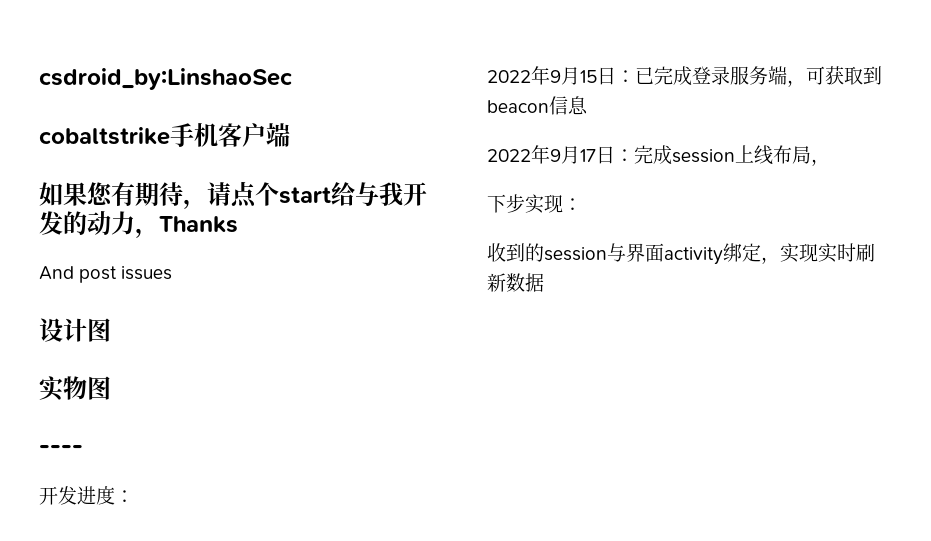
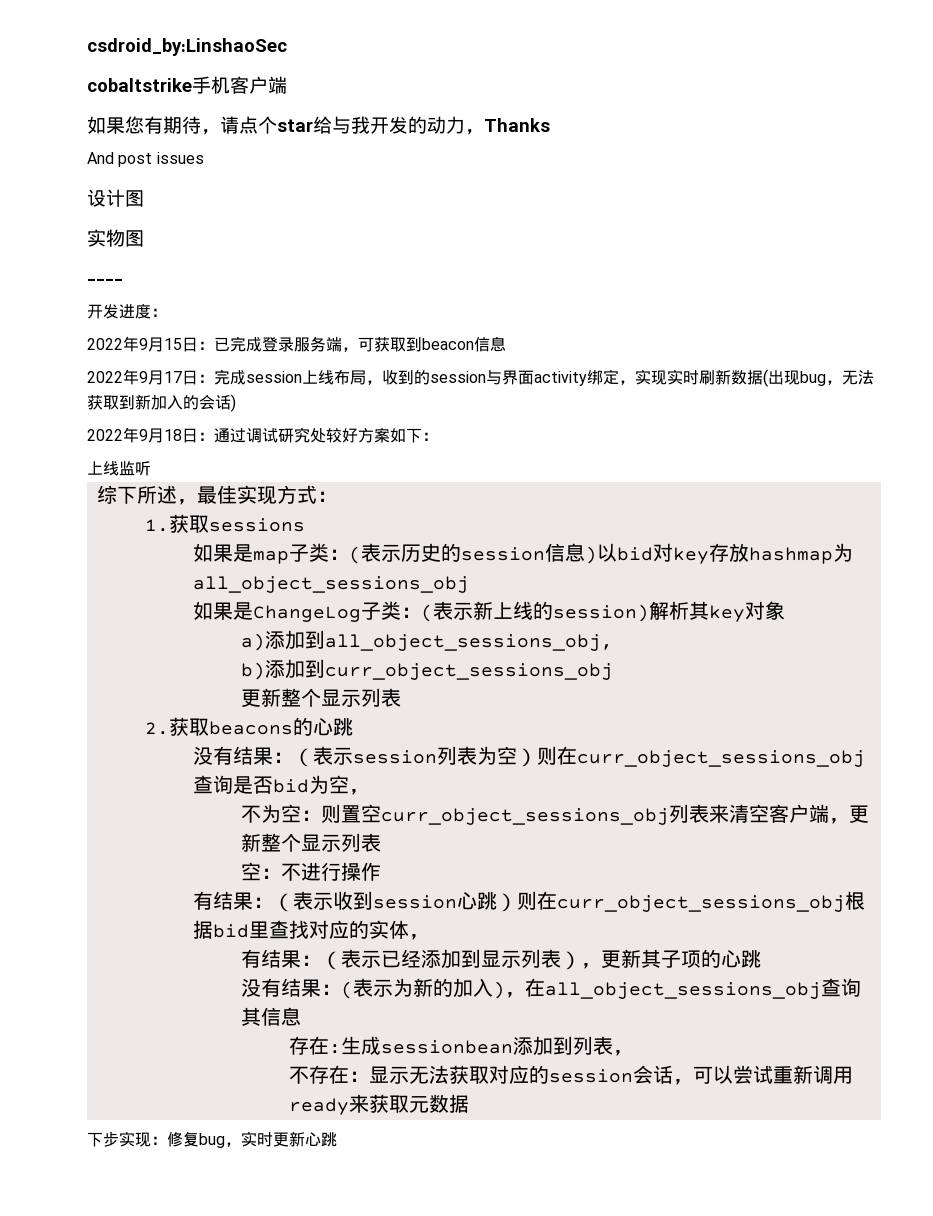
[279,187,331,204] start -> [277,119,313,132] star
[487,194,582,214] // 下步实现： // -> (382, 382) none
(544, 282) none -> [763,369,874,387] [87,394,236,412] [87,427,438,443] [87,461,151,476] [96,485,337,505] [144,514,305,533] [192,543,853,564] [192,576,469,593] [192,601,785,622] [240,630,613,651] [240,659,613,680] [240,688,401,707] [144,717,353,736] [192,746,865,767] [192,775,369,795] [240,804,869,825] [240,833,381,852] [240,862,381,881] [192,891,865,912] [192,920,429,940] [240,949,761,970] [240,978,861,999] [240,1007,301,1026] [288,1036,633,1056] [288,1065,853,1085] [288,1094,469,1115] [87,1131,337,1148] (出现bug，无法获取到新加入的会话) // 2022年9月18日：通过调试研究处较好方案如下： // 上线监听 // 综下所述，最佳实现方式： // 1.获取sessions // 如果是map子类：(表示历史的session信息)以bid对key存放hashmap为all_object_sessions_obj // 如果是ChangeLog子类：(表示新上线的session)解析其key对象 // a)添加到all_object_sessions_obj, // b)添加到curr_object_sessions_obj // 更新整个显示列表 // 2.获取beacons的心跳 // 没有结果：（表示session列表为空）则在curr_object_sessions_obj查询是否bid为空， // 不为空：则置空curr_object_sessions_obj列表来清空客户端，更新整个显示列表 // 空：不进行操作 // 有结果：（表示收到session心跳）则在curr_object_sessions_obj根据bid里查找对应的实体， // 有结果：（表示已经添加到显示列表），更新其子项的心跳 // 没有结果：(表示为新的加入)，在all_object_sessions_obj查询其信息 // 存在:生成sessionbean添加到列表， // 不存在：显示无法获取对应的session会话，可以尝试重新调用ready来获取元数据 // 下步实现：修复bug，实时更新心跳

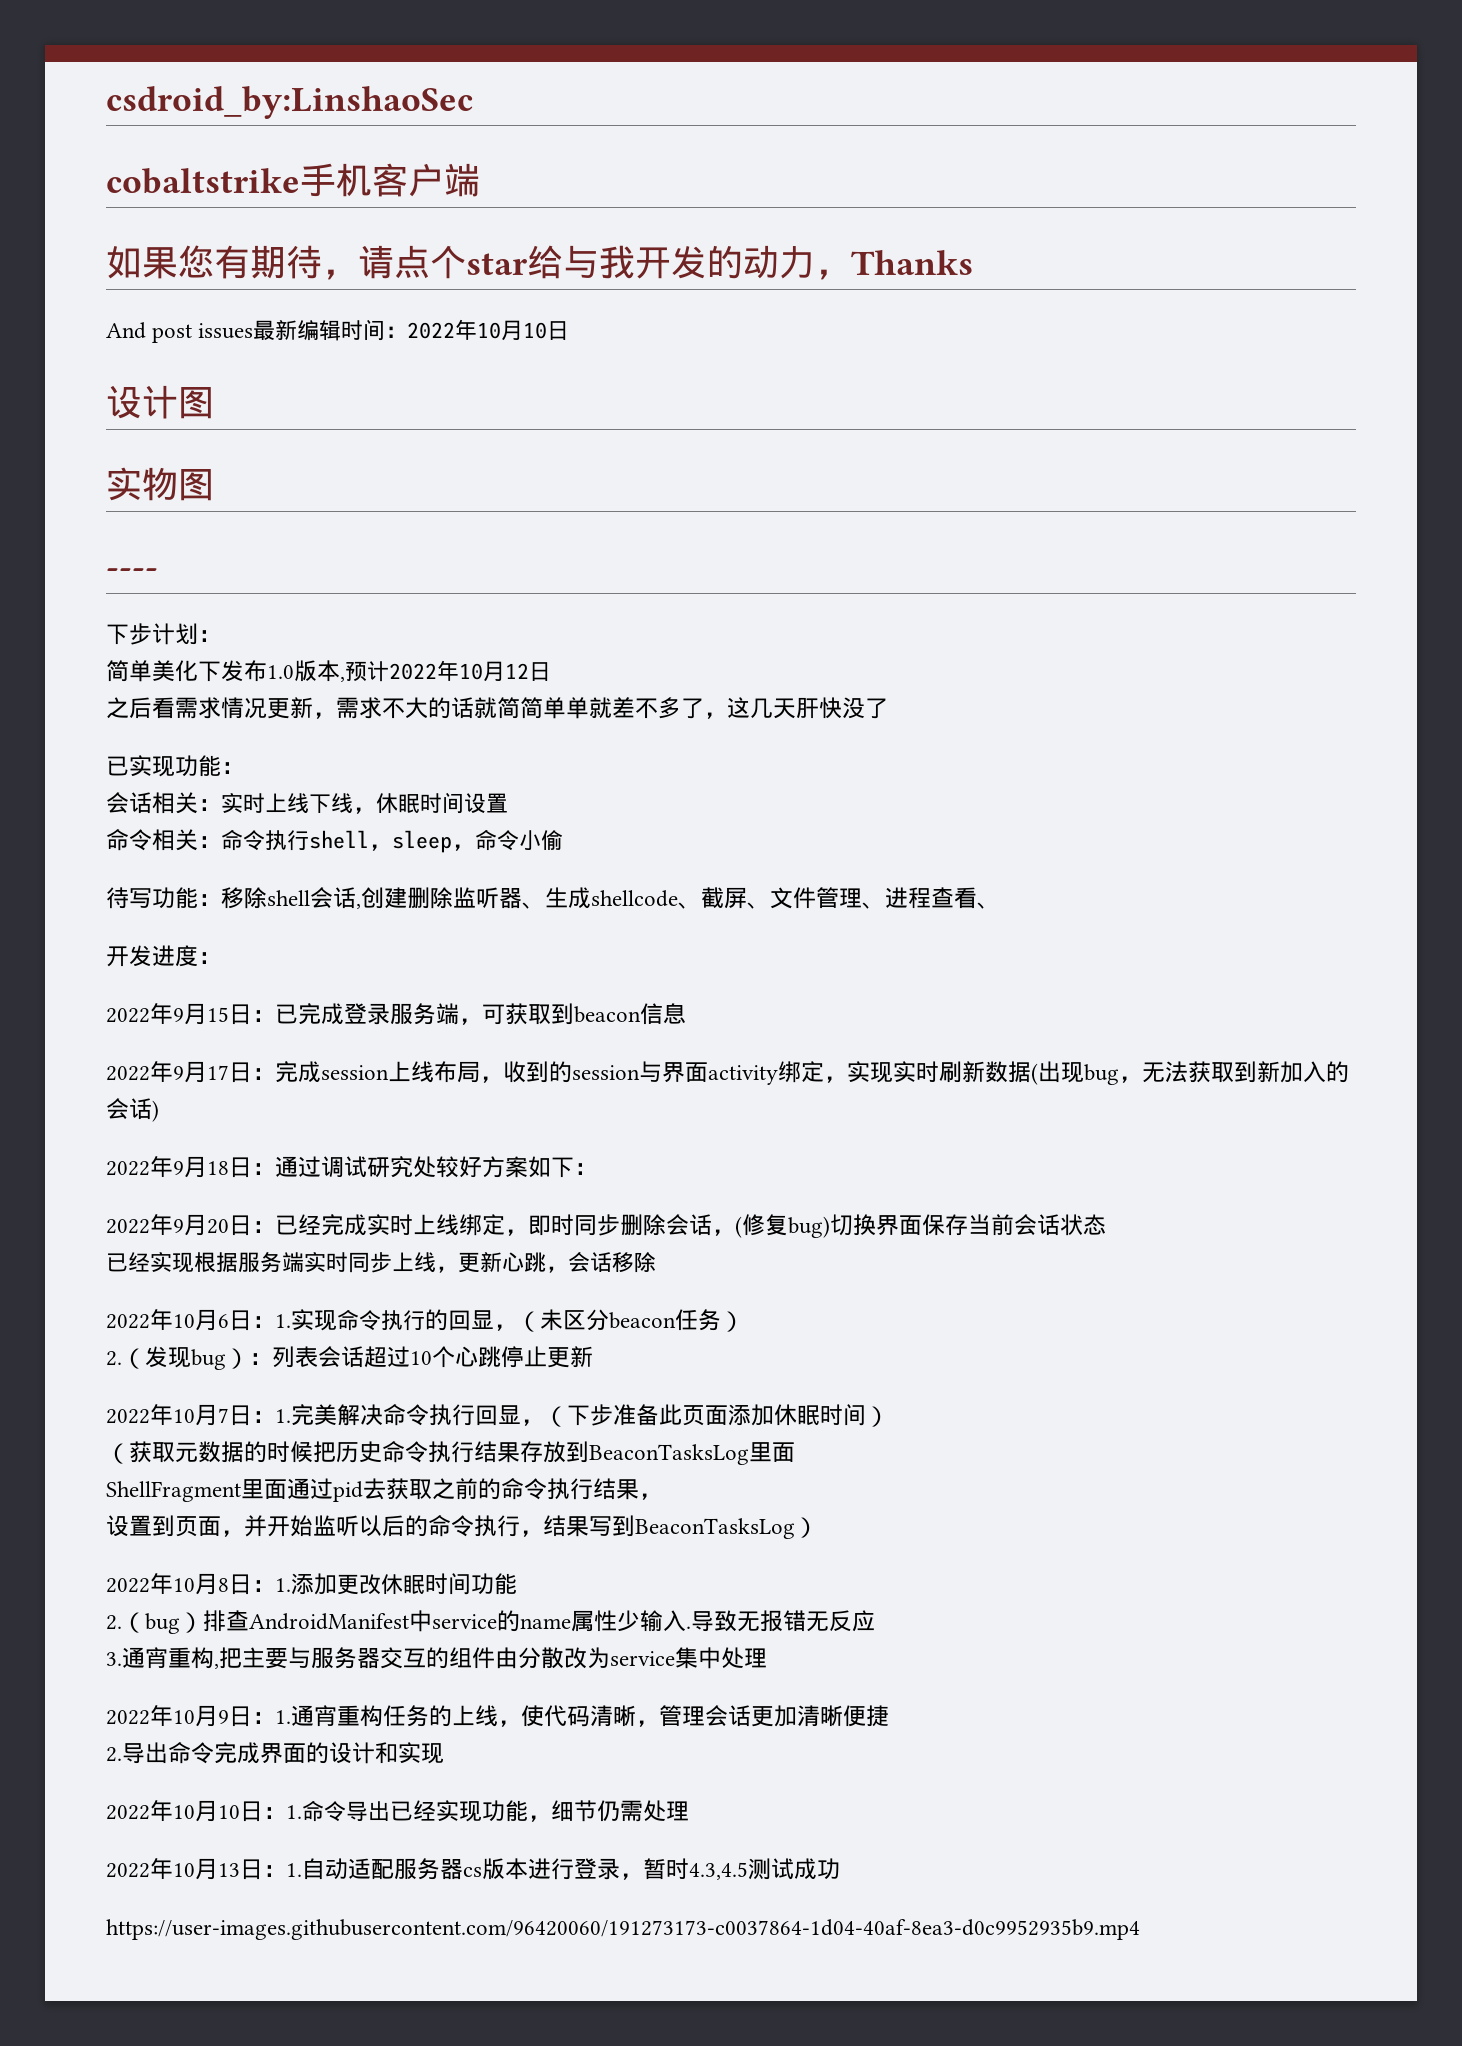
[87,189,144,207] [87,229,144,247] [87,278,123,285] // 设计图 // 实物图 // ---- -> [253,319,570,341] [106,385,214,419] [106,467,214,501] [106,568,158,579] [106,623,221,645] [106,660,551,682] [106,697,888,719] [106,755,244,777] [106,792,508,814] [106,829,563,853] [106,887,1000,909] 最新编辑时间：2022年10月10日 // 设计图 // 实物图 // ---- // 下步计划： // 简单美化下发布1.0版本,预计2022年10月12日 // 之后看需求情况更新，需求不大的话就简简单单就差不多了，这几天肝快没了 // 已实现功能： // 会话相关：实时上线下线，休眠时间设置 // 命令相关：命令执行shell，sleep，命令小偷 // 待写功能：移除shell会话,创建删除监听器、生成shellcode、截屏、文件管理、进程查看、
[87,461,151,476] [96,485,337,505] [144,514,305,533] [192,543,853,564] [192,576,469,593] [192,601,785,622] [240,630,613,651] [240,659,613,680] [240,688,401,707] [144,717,353,736] [192,746,865,767] [192,775,369,795] [240,804,869,825] [240,833,381,852] [240,862,381,881] [192,891,865,912] [192,920,429,940] [240,949,761,970] [240,978,861,999] [240,1007,301,1026] [288,1036,633,1056] [288,1065,853,1085] [288,1094,469,1115] [87,1131,337,1148] 上线监听 // 综下所述，最佳实现方式： // 1.获取sessions // 如果是map子类：(表示历史的session信息)以bid对key存放hashmap为all_object_sessions_obj // 如果是ChangeLog子类：(表示新上线的session)解析其key对象 // a)添加到all_object_sessions_obj, // b)添加到curr_object_sessions_obj // 更新整个显示列表 // 2.获取beacons的心跳 // 没有结果：（表示session列表为空）则在curr_object_sessions_obj查询是否bid为空， // 不为空：则置空curr_object_sessions_obj列表来清空客户端，更新整个显示列表 // 空：不进行操作 // 有结果：（表示收到session心跳）则在curr_object_sessions_obj根据bid里查找对应的实体， // 有结果：（表示已经添加到显示列表），更新其子项的心跳 // 没有结果：(表示为新的加入)，在all_object_sessions_obj查询其信息 // 存在:生成sessionbean添加到列表， // 不存在：显示无法获取对应的session会话，可以尝试重新调用ready来获取元数据 // 下步实现：修复bug，实时更新心跳 -> [106,1214,1106,1238] [106,1252,656,1273] [106,1309,744,1332] [106,1346,593,1370] [106,1404,889,1427] [106,1441,795,1465] [106,1478,662,1502] [106,1515,818,1539] [106,1573,517,1595] [106,1610,875,1634] [106,1647,767,1669] [106,1705,889,1727] [106,1742,444,1764] [106,1800,689,1822] [106,1858,840,1880] [106,1919,1140,1940] 2022年9月20日：已经完成实时上线绑定，即时同步删除会话，(修复bug)切换界面保存当前会话状态 // 已经实现根据服务端实时同步上线，更新心跳，会话移除 // 2022年10月6日：1.实现命令执行的回显，（未区分beacon任务） // 2.（发现bug）：列表会话超过10个心跳停止更新 // 2022年10月7日：1.完美解决命令执行回显，（下步准备此页面添加休眠时间） // （获取元数据的时候把历史命令执行结果存放到BeaconTasksLog里面 // ShellFragment里面通过pid去获取之前的命令执行结果， // 设置到页面，并开始监听以后的命令执行，结果写到BeaconTasksLog） // 2022年10月8日：1.添加更改休眠时间功能 // 2.（bug）排查AndroidManifest中service的name属性少输入.导致无报错无反应 // 3.通宵重构,把主要与服务器交互的组件由分散改为service集中处理 // 2022年10月9日：1.通宵重构任务的上线，使代码清晰，管理会话更加清晰便捷 // 2.导出命令完成界面的设计和实现 // 2022年10月10日：1.命令导出已经实现功能，细节仍需处理 // 2022年10月13日：1.自动适配服务器cs版本进行登录，暂时4.3,4.5测试成功 // https://user-images.githubusercontent.com/96420060/191273173-c0037864-1d04-40af-8ea3-d0c9952935b9.mp4

